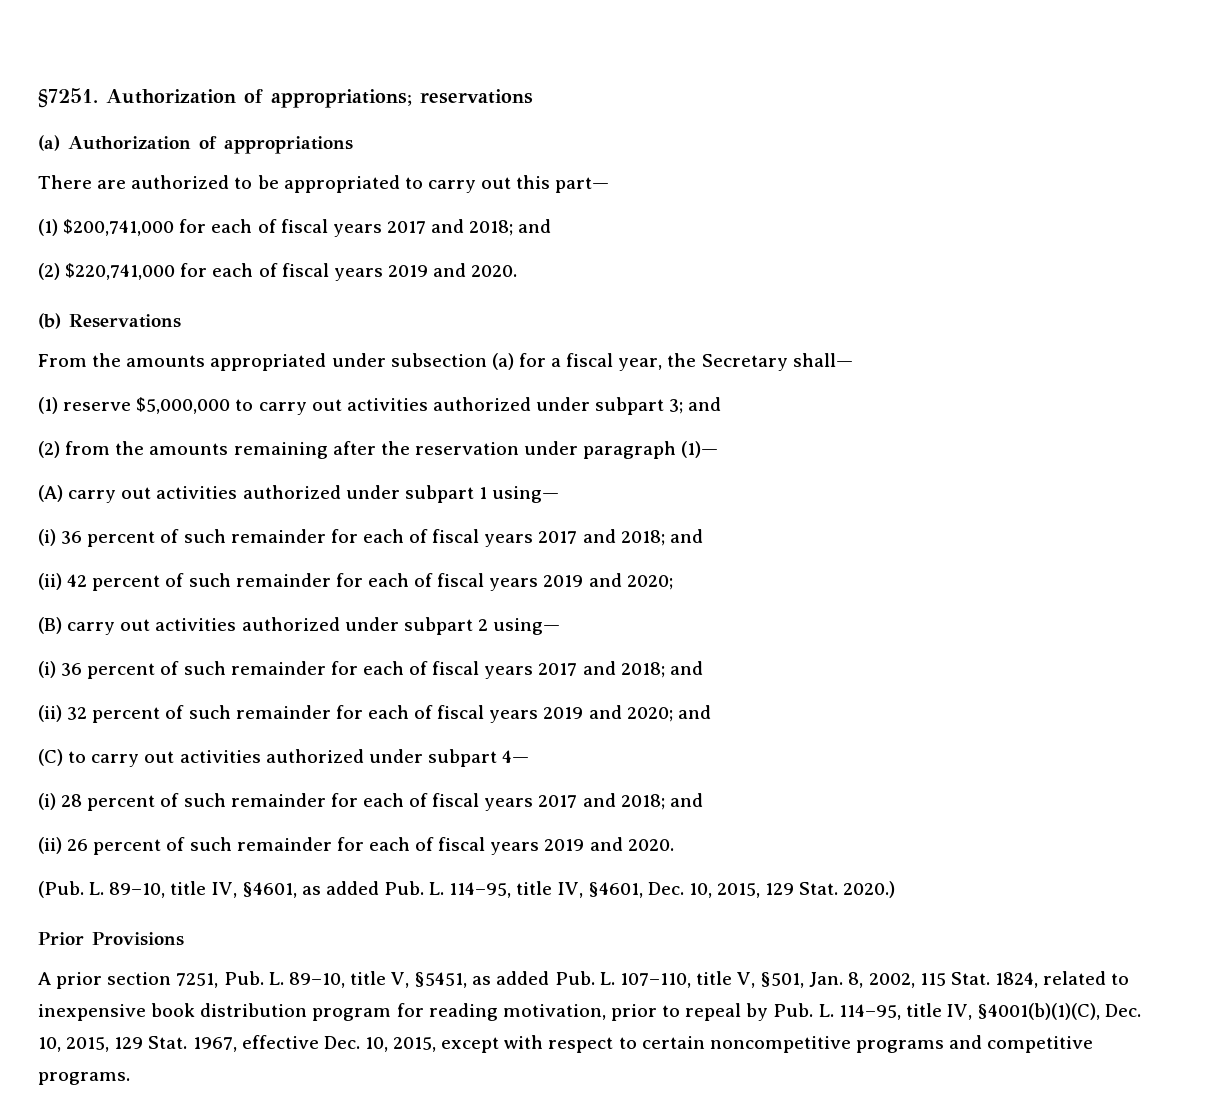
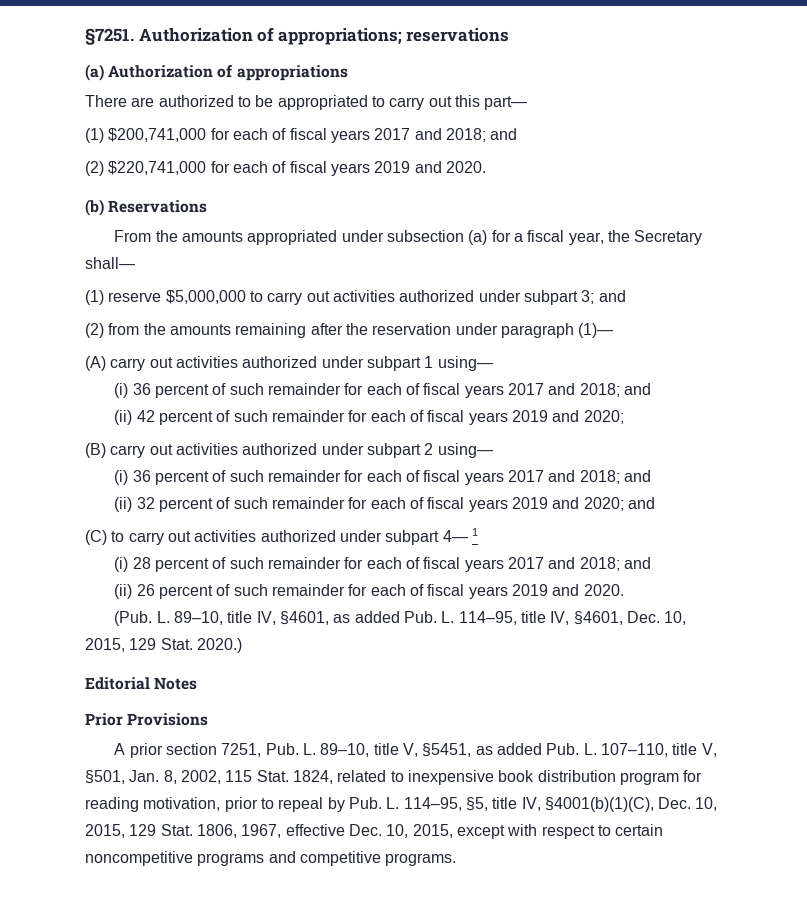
(530, 756) none -> [471,528,478,536] 1
(896, 889) none -> [85,677,198,690] // Editorial Notes
(901, 1012) none -> [465,797,488,811] §5,
(188, 1042) none -> [196,824,237,838] 1806,

